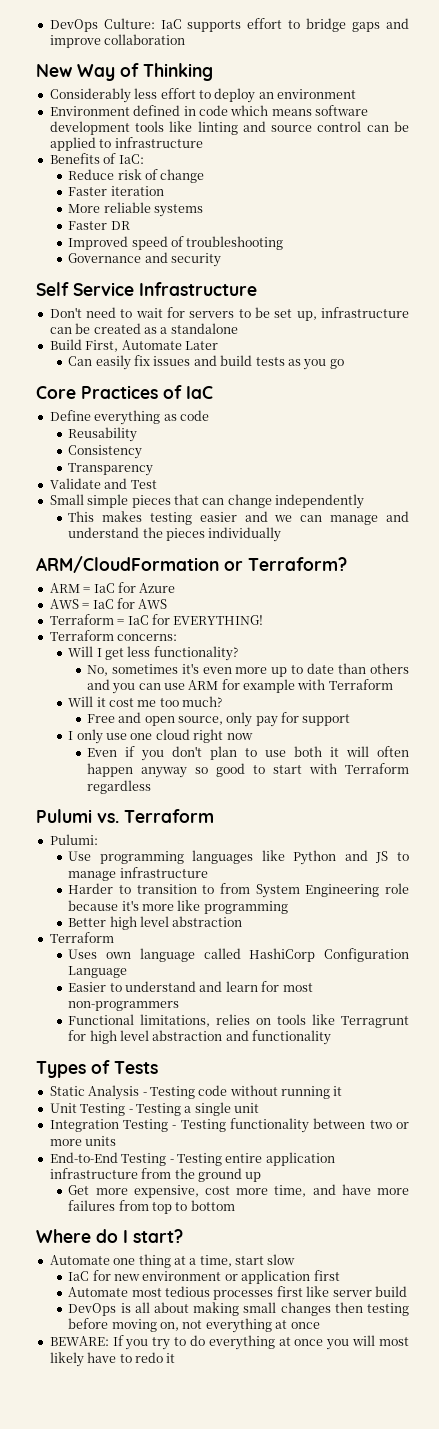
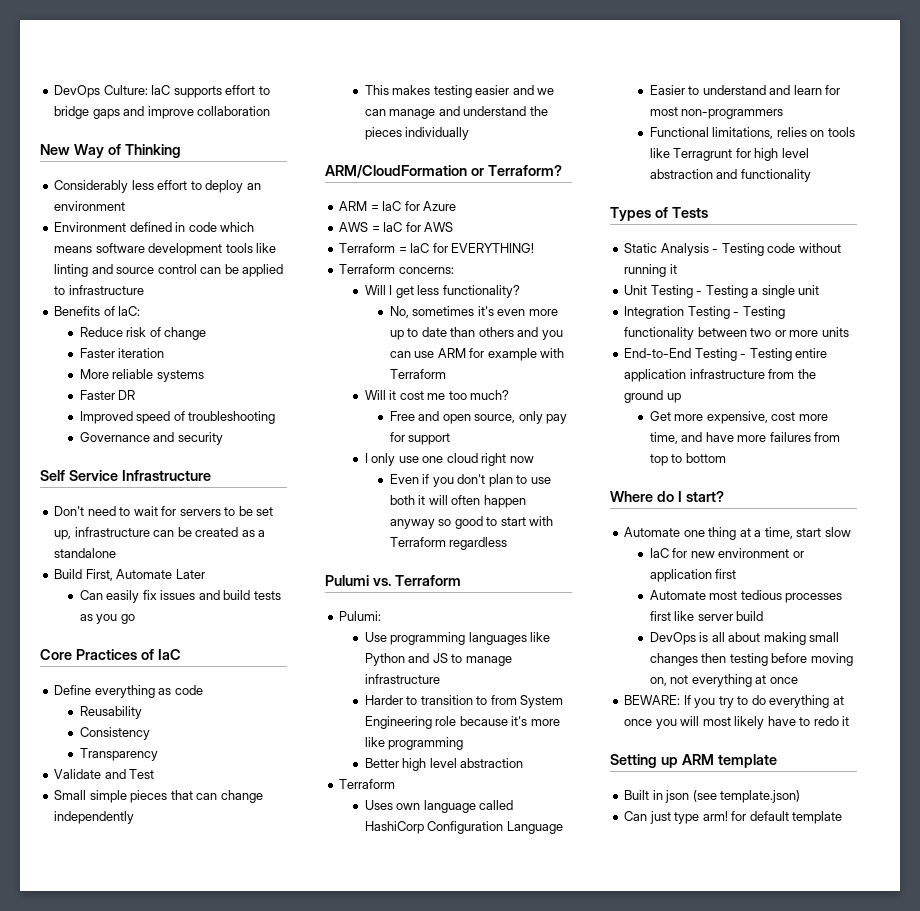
(176, 1358) none -> [610,754,777,768] [624,790,801,803] [624,811,843,824] // Setting up ARM template // Built in json (see template.json) // Can just type arm! for default template

